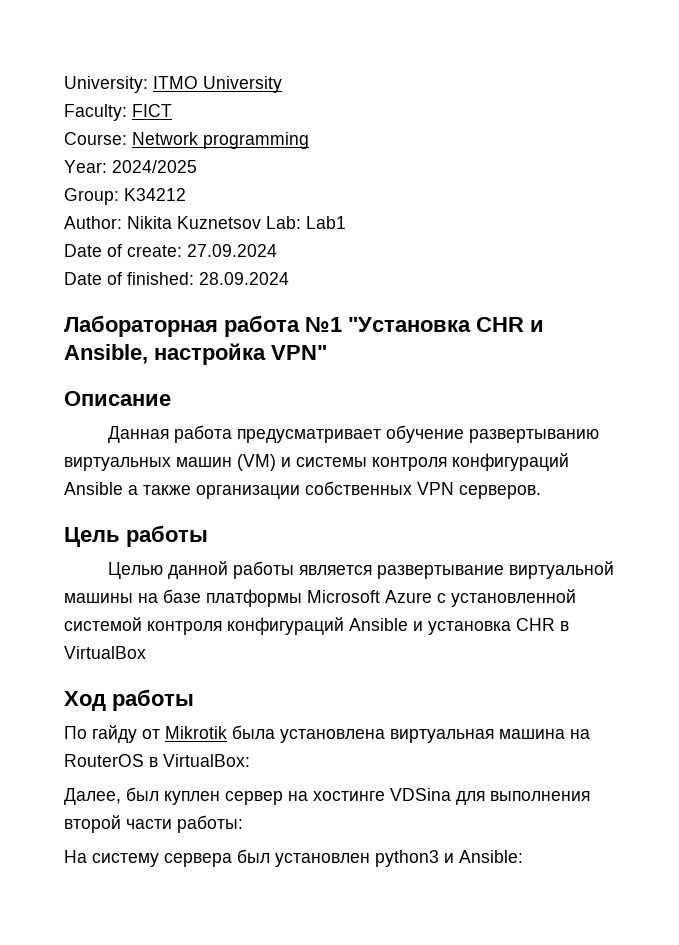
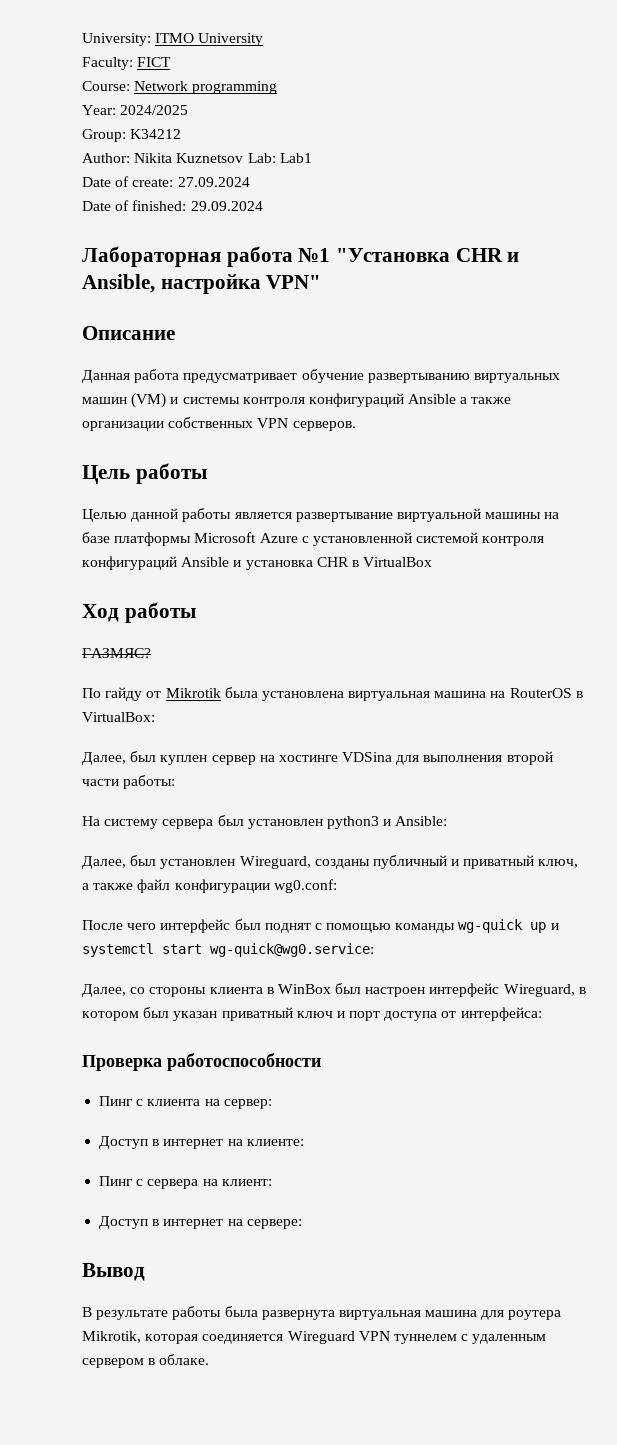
[199,272,289,285] 28.09.2024 -> [190,201,263,211] 29.09.2024
(194, 700) none -> [82,648,151,658] // ГАЗМЯС?
(523, 856) none -> [82,855,579,869] [82,879,337,893] [82,919,559,933] [82,943,374,957] [82,983,586,997] [82,1007,542,1021] [82,1053,321,1071] [99,1096,272,1109] [99,1136,304,1149] [99,1176,272,1189] [99,1216,302,1229] [82,1263,145,1281] [82,1306,562,1320] [82,1331,547,1344] [82,1354,210,1368] // Далее, был установлен Wireguard, созданы публичный и приватный ключ, а также файл конфигурации wg0.conf: // После чего интерфейс был поднят с помощью команды wg-quick up и systemctl start wg-quick@wg0.service: // Далее, со стороны клиента в WinBox был настроен интерфейс Wireguard, в котором был указан приватный ключ и порт доступа от интерфейса: // Проверка работоспособности // Пинг с клиента на сервер: // Доступ в интернет на клиенте: // Пинг с сервера на клиент: // Доступ в интернет на сервере: // Вывод // В результате работы была развернута виртуальная машина для роутера Mikrotik, которая соединяется Wireguard VPN туннелем с удаленным сервером в облаке.

